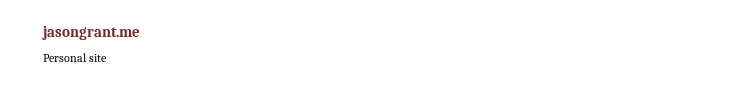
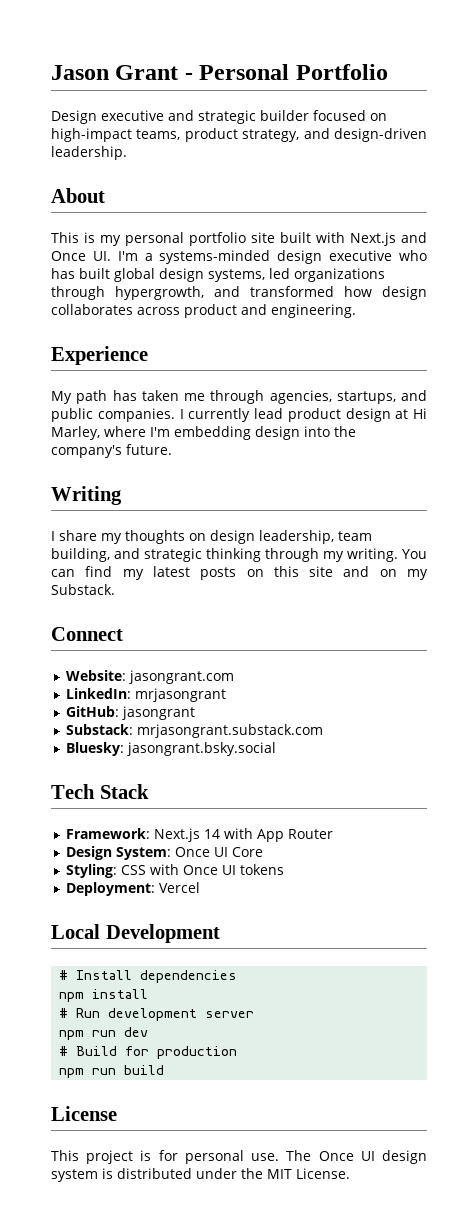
[42,25,140,40] [43,53,108,62] jasongrant.me // Personal site -> [51,64,388,80] [51,110,387,124] [51,128,427,142] [51,146,127,160] [51,188,105,203] [51,232,427,246] [51,250,427,264] [51,268,385,282] [51,286,427,300] [51,304,356,318] [51,346,148,365] [51,390,427,404] [51,408,427,422] [51,426,356,440] [51,444,172,458] [51,486,122,505] [51,530,372,544] [51,548,427,562] [51,566,429,580] [51,584,115,595] [51,627,123,641] [66,670,235,684] [66,688,227,702] [66,706,196,720] [66,724,324,738] [66,742,277,756] [51,784,149,799] [66,828,334,842] [66,846,264,860] [66,864,285,878] [66,882,201,896] [51,924,220,943] [59,970,238,983] [59,989,149,1002] [59,1008,255,1021] [59,1027,149,1040] [59,1046,238,1059] [59,1065,165,1078] [51,1106,117,1121] [51,1150,428,1164] [51,1168,350,1182] Jason Grant - Personal Portfolio // Design executive and strategic builder focused on high-impact teams, product strategy, and design-driven leadership. // About // This is my personal portfolio site built with Next.js and Once UI. I'm a systems-minded design executive who has built global design systems, led organizations through hypergrowth, and transformed how design collaborates across product and engineering. // Experience // My path has taken me through agencies, startups, and public companies. I currently lead product design at Hi Marley, where I'm embedding design into the company's future. // Writing // I share my thoughts on design leadership, team building, and strategic thinking through my writing. You can find my latest posts on this site and on my Substack. // Connect // Website: jasongrant.com // LinkedIn: mrjasongrant // GitHub: jasongrant // Substack: mrjasongrant.substack.com // Bluesky: jasongrant.bsky.social // Tech Stack // Framework: Next.js 14 with App Router // Design System: Once UI Core // Styling: CSS with Once UI tokens // Deployment: Vercel // Local Development // # Install dependencies // npm install // # Run development server // npm run dev // # Build for production // npm run build // License // This project is for personal use. The Once UI design system is distributed under the MIT License.

